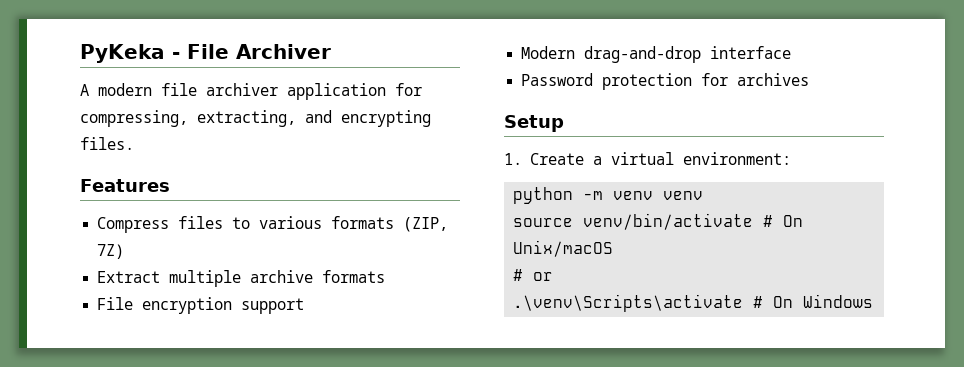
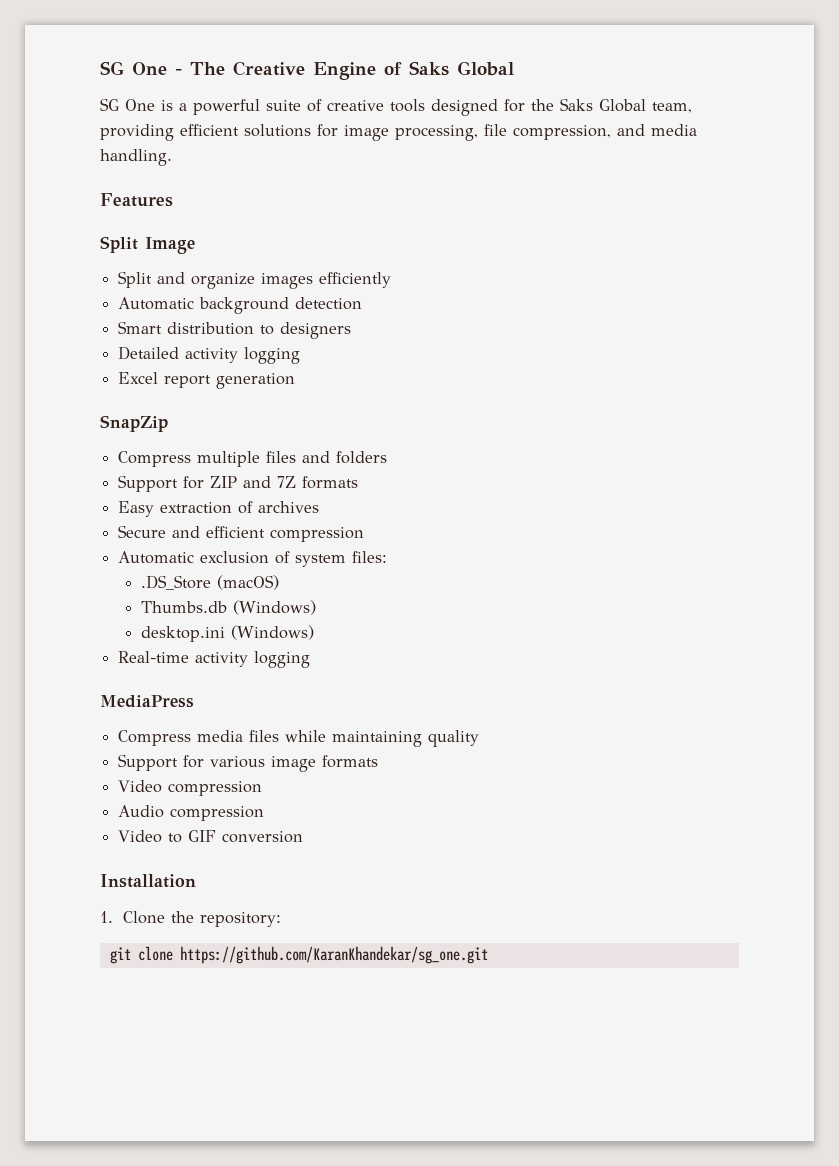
[80,44,331,63] [80,83,422,100] [80,110,431,127] [80,137,134,150] [80,179,170,192] [97,216,449,233] [97,244,125,259] [97,270,386,287] [97,297,305,314] [521,46,792,63] [521,73,810,90] [504,115,564,132] [504,152,791,165] [513,187,704,204] [513,213,804,230] [513,240,614,257] [513,269,554,281] [513,294,874,312] PyKeka - File Archiver // A modern file archiver application for compressing, extracting, and encrypting files. // Features // Compress files to various formats (ZIP, 7Z) // Extract multiple archive formats // File encryption support // Modern drag-and-drop interface // Password protection for archives // Setup // 1. Create a virtual environment: // python -m venv venv // source venv/bin/activate # On Unix/macOS // # or // .\venv\Scripts\activate # On Windows -> [100,61,514,80] [100,98,692,116] [100,124,697,141] [100,149,172,166] [100,193,173,207] [100,236,195,254] [118,271,392,289] [118,297,363,314] [118,321,352,339] [118,346,301,364] [118,372,296,389] [100,415,168,432] [118,451,388,467] [118,475,359,492] [118,501,320,517] [118,525,365,542] [118,551,388,567] [141,575,280,590] [141,600,317,615] [141,625,315,642] [118,651,311,668] [100,695,194,708] [118,730,480,747] [118,754,379,772] [118,780,263,796] [118,805,265,821] [118,830,304,843] [100,874,196,888] [100,911,281,927] [109,946,488,964] SG One - The Creative Engine of Saks Global // SG One is a powerful suite of creative tools designed for the Saks Global team, providing efficient solutions for image processing, file compression, and media handling. // Features // Split Image // Split and organize images efficiently // Automatic background detection // Smart distribution to designers // Detailed activity logging // Excel report generation // SnapZip // Compress multiple files and folders // Support for ZIP and 7Z formats // Easy extraction of archives // Secure and efficient compression // Automatic exclusion of system files: // .DS_Store (macOS) // Thumbs.db (Windows) // desktop.ini (Windows) // Real-time activity logging // MediaPress // Compress media files while maintaining quality // Support for various image formats // Video compression // Audio compression // Video to GIF conversion // Installation // 1. Clone the repository: // git clone https://github.com/KaranKhandekar/sg_one.git

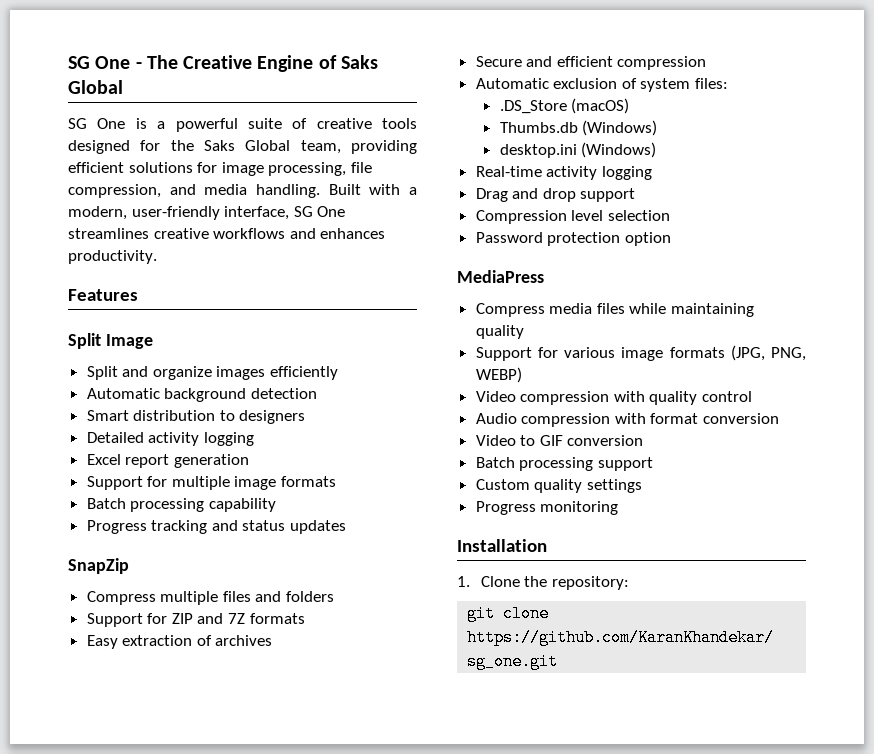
(172, 157) none -> [328,184,417,195] [68,206,346,220] [68,228,386,239] [68,250,157,264] Built with a modern, user-friendly interface, SG One streamlines creative workflows and enhances productivity.
(296, 381) none -> [86,476,337,490] [86,498,276,512] [86,520,347,534] // Support for multiple image formats // Batch processing capability // Progress tracking and status updates
(311, 659) none -> [475,188,636,202] [475,210,670,224] [475,232,671,246] // Drag and drop support // Compression level selection // Password protection option
(379, 761) none -> [730,345,806,361] [475,367,522,383] (JPG, PNG, WEBP)
(263, 788) none -> [613,391,753,405] with quality control
(265, 813) none -> [614,413,780,424] with format conversion
(304, 837) none -> [475,457,653,471] [475,479,642,493] [475,501,619,515] // Batch processing support // Custom quality settings // Progress monitoring

